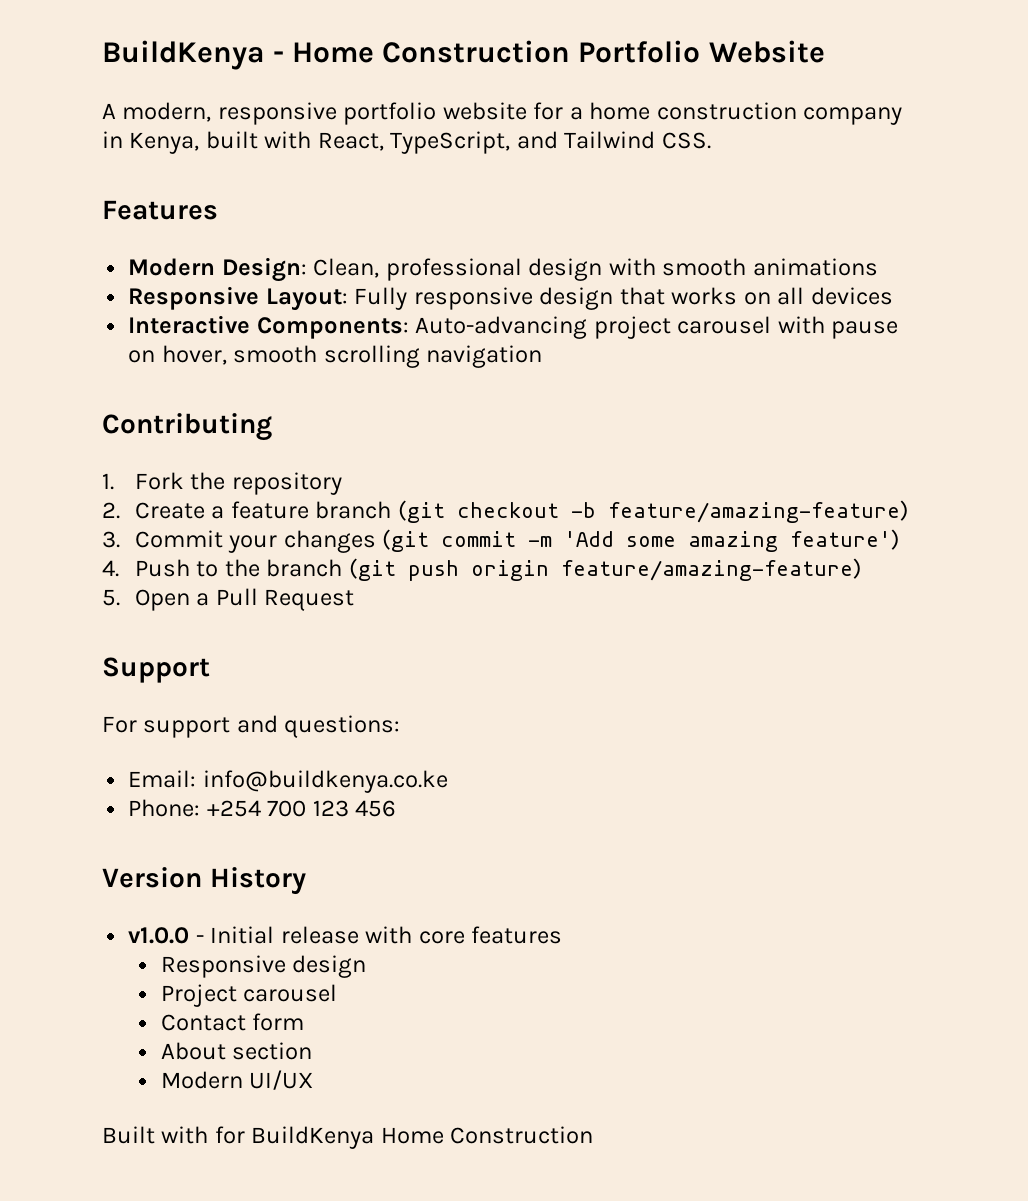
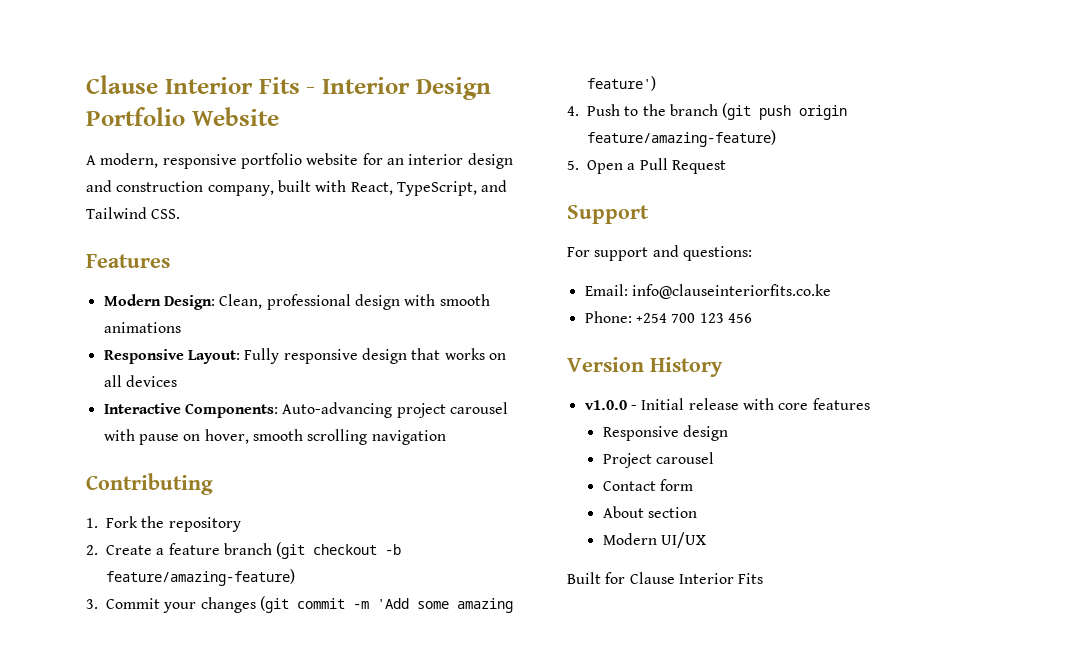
[102,40,571,70] BuildKenya - Home Construction -> [86,75,491,100] Clause Interior Fits - Interior Design
[569,102,903,125] [102,131,200,154] a home construction company in Kenya, -> [386,153,513,169] [86,180,274,196] an interior design and construction company,
[202,770,448,793] info@buildkenya.co.ke -> [631,284,831,299] info@clauseinteriorfits.co.ke
[161,1126,594,1149] with for BuildKenya Home Construction -> [605,572,764,584] for Clause Interior Fits

